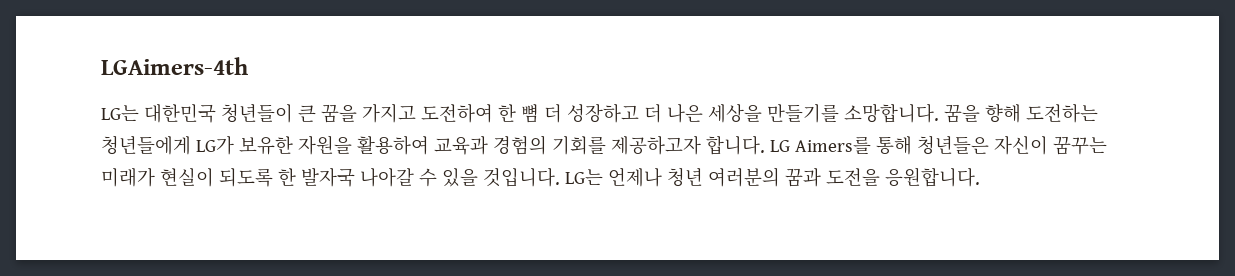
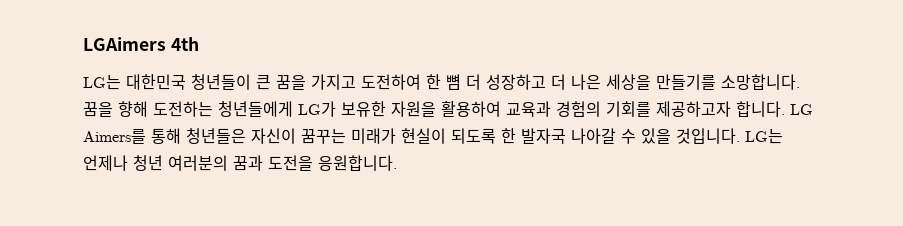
[101,57,248,75] LGAimers-4th -> [83,37,199,51] LGAimers 4th

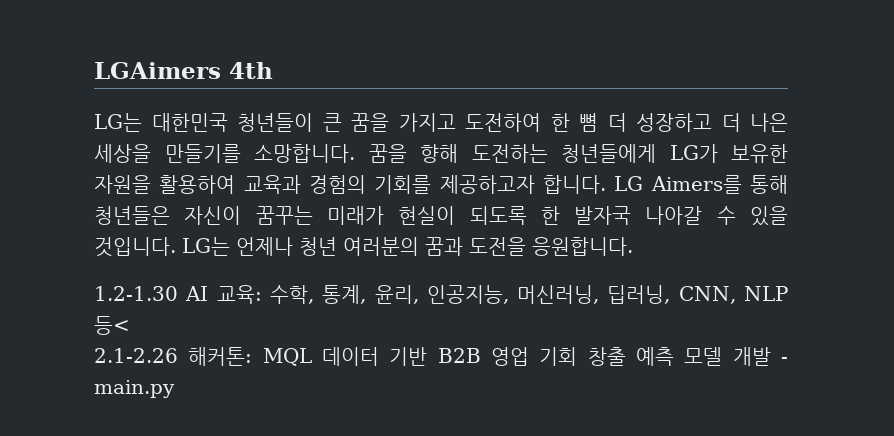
(397, 163) none -> [94,285,788,304] [94,316,130,335] [94,347,788,366] [94,380,175,398] // 1.2-1.30 AI 교육: 수학, 통계, 윤리, 인공지능, 머신러닝, 딥러닝, CNN, NLP 등< // 2.1-2.26 해커톤: MQL 데이터 기반 B2B 영업 기회 창출 예측 모델 개발 - main.py

